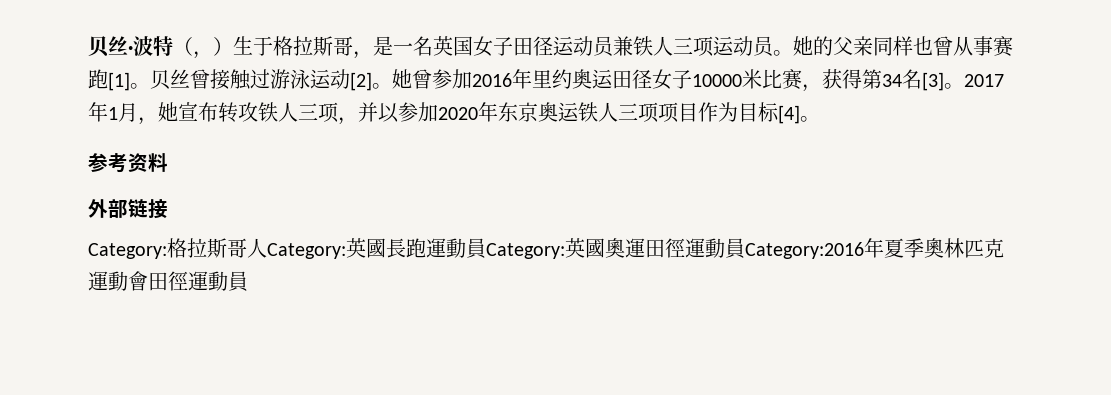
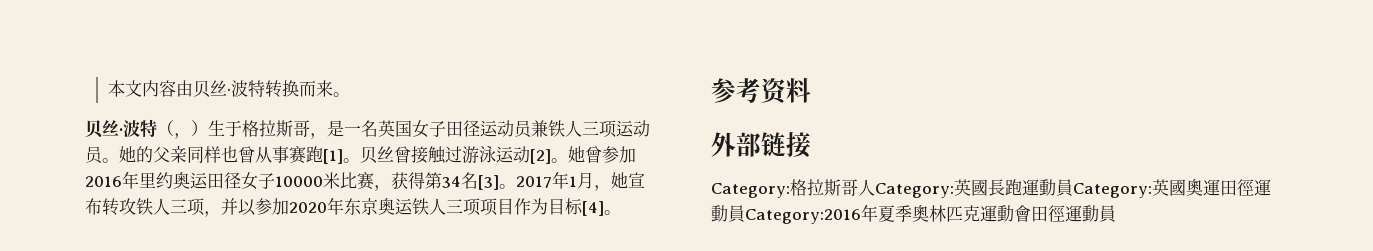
(88, 46) none -> [107,80,350,98] 本文内容由贝丝·波特转换而来。 //

